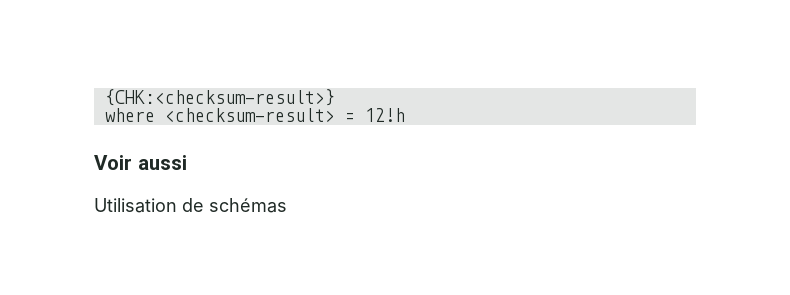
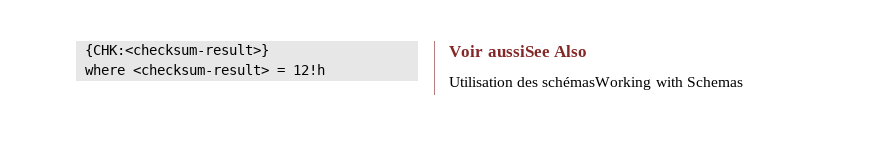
[137,155,187,170] aussi -> [487,45,588,57] aussiSee Also
[182,198,287,213] de schémas -> [517,77,743,90] des schémasWorking with Schemas

